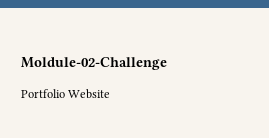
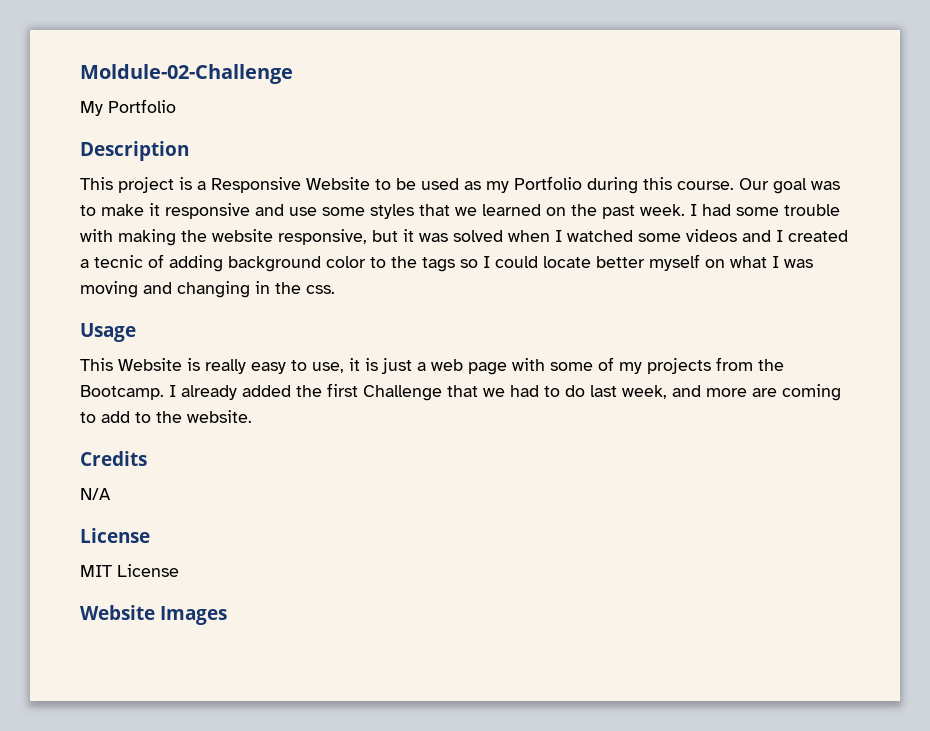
[21,89,111,99] Portfolio Website -> [80,99,176,116] [80,141,189,161] [80,176,840,194] [80,203,840,219] [80,229,848,246] [80,254,813,272] [80,281,335,298] [80,323,136,342] [80,357,784,375] [80,383,841,401] [80,410,252,423] [80,451,147,466] [80,488,111,500] [80,528,150,543] [80,564,179,577] [80,605,227,625] My Portfolio // Description // This project is a Responsive Website to be used as my Portfolio during this course. Our goal was to make it responsive and use some styles that we learned on the past week. I had some trouble with making the website responsive, but it was solved when I watched some videos and I created a tecnic of adding background color to the tags so I could locate better myself on what I was moving and changing in the css. // Usage // This Website is really easy to use, it is just a web page with some of my projects from the Bootcamp. I already added the first Challenge that we had to do last week, and more are coming to add to the website. // Credits // N/A // License // MIT License // Website Images

